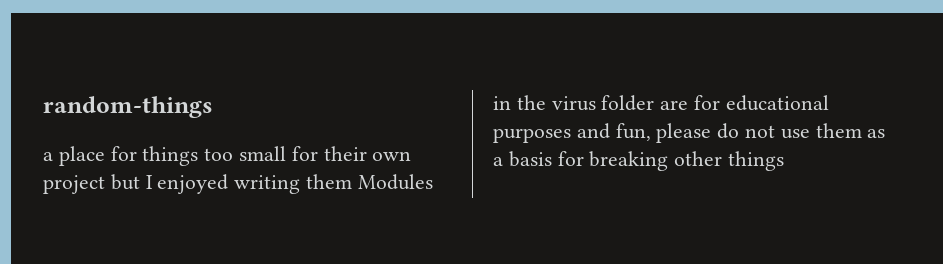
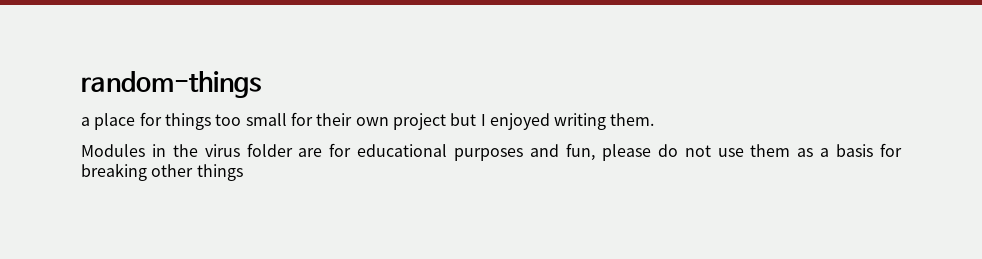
[306,174,353,189] them -> [610,113,655,126] them. //

